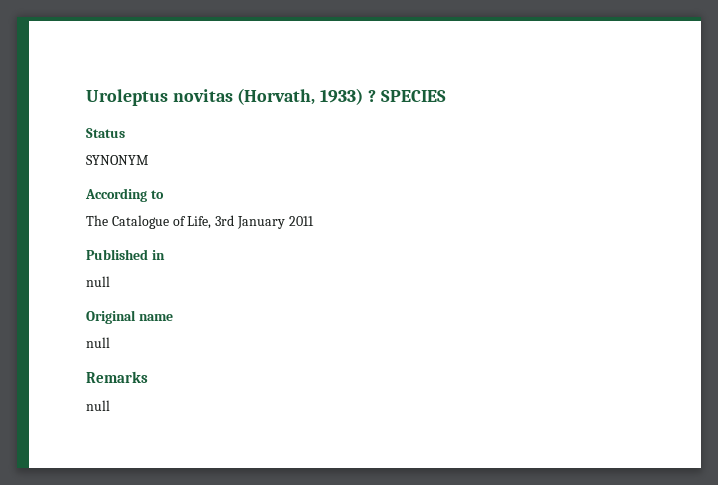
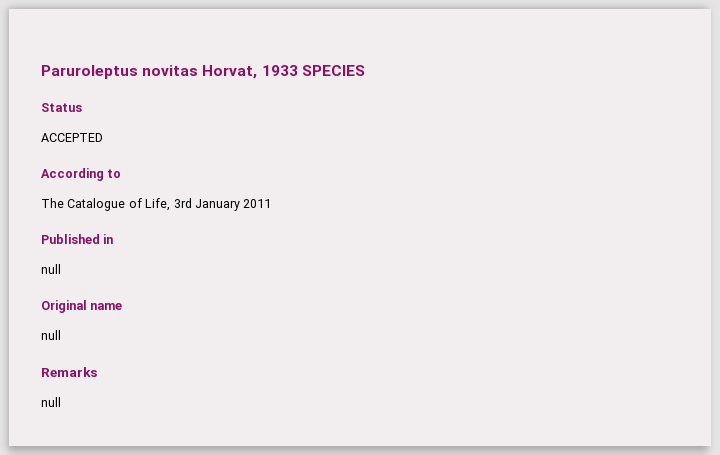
[86,88,376,106] Uroleptus novitas (Horvath, 1933) ? -> [41,65,298,79] Paruroleptus novitas Horvat, 1933
[86,155,149,165] SYNONYM -> [41,133,103,142] ACCEPTED

